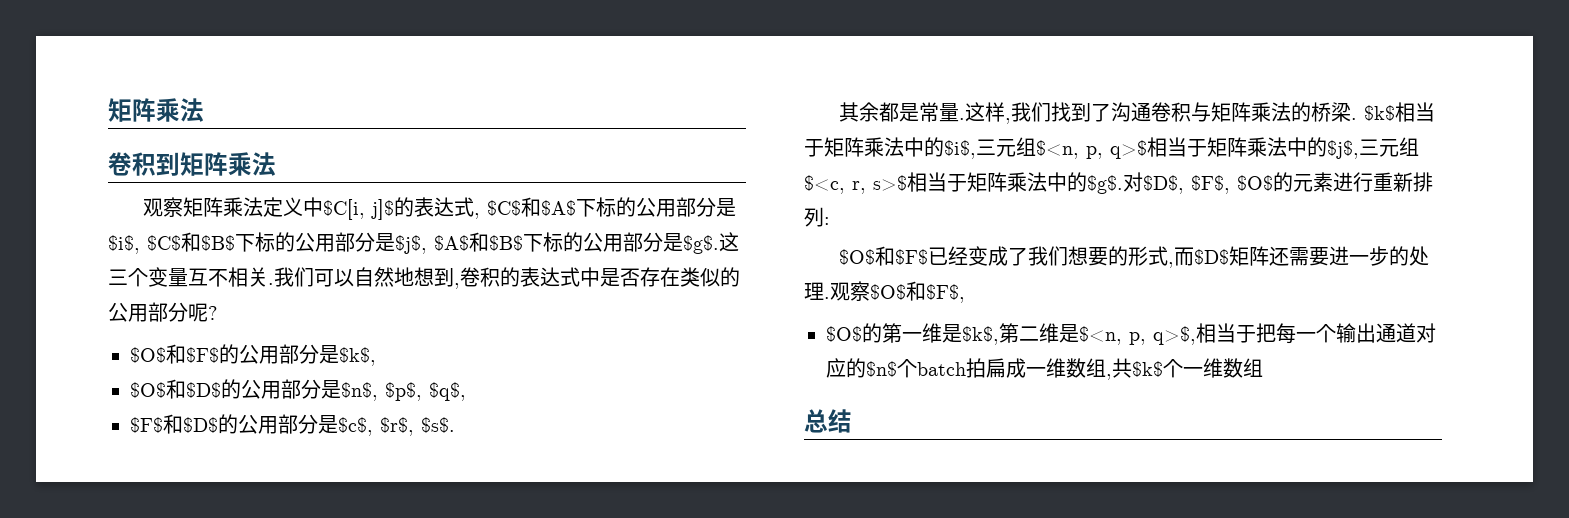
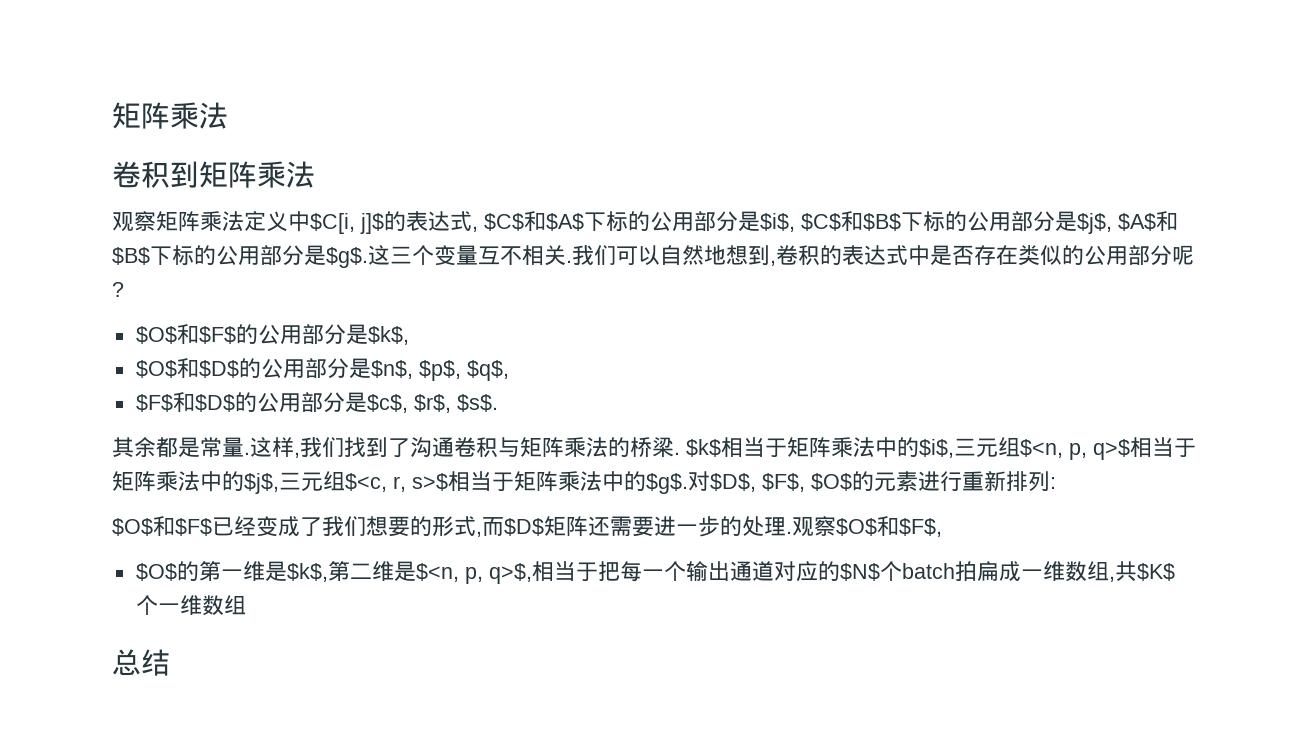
[866,361,897,377] $n$ -> [839,563,880,581] $N$
[1132,361,1163,377] $k$ -> [1136,563,1175,581] $K$

